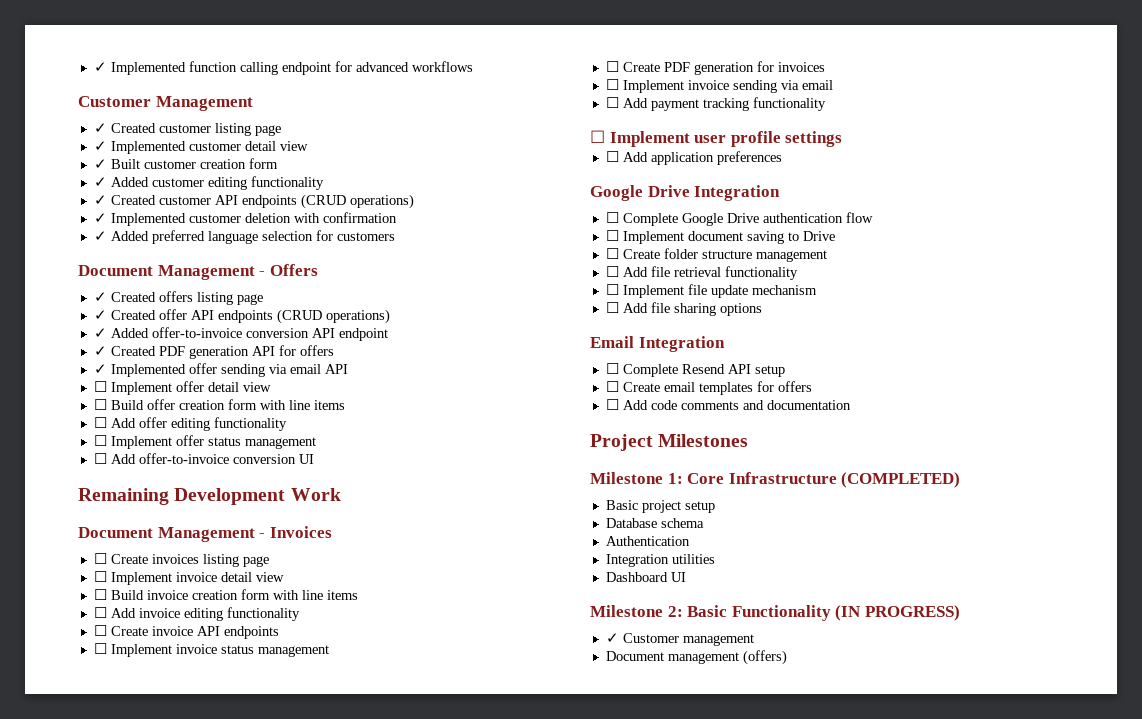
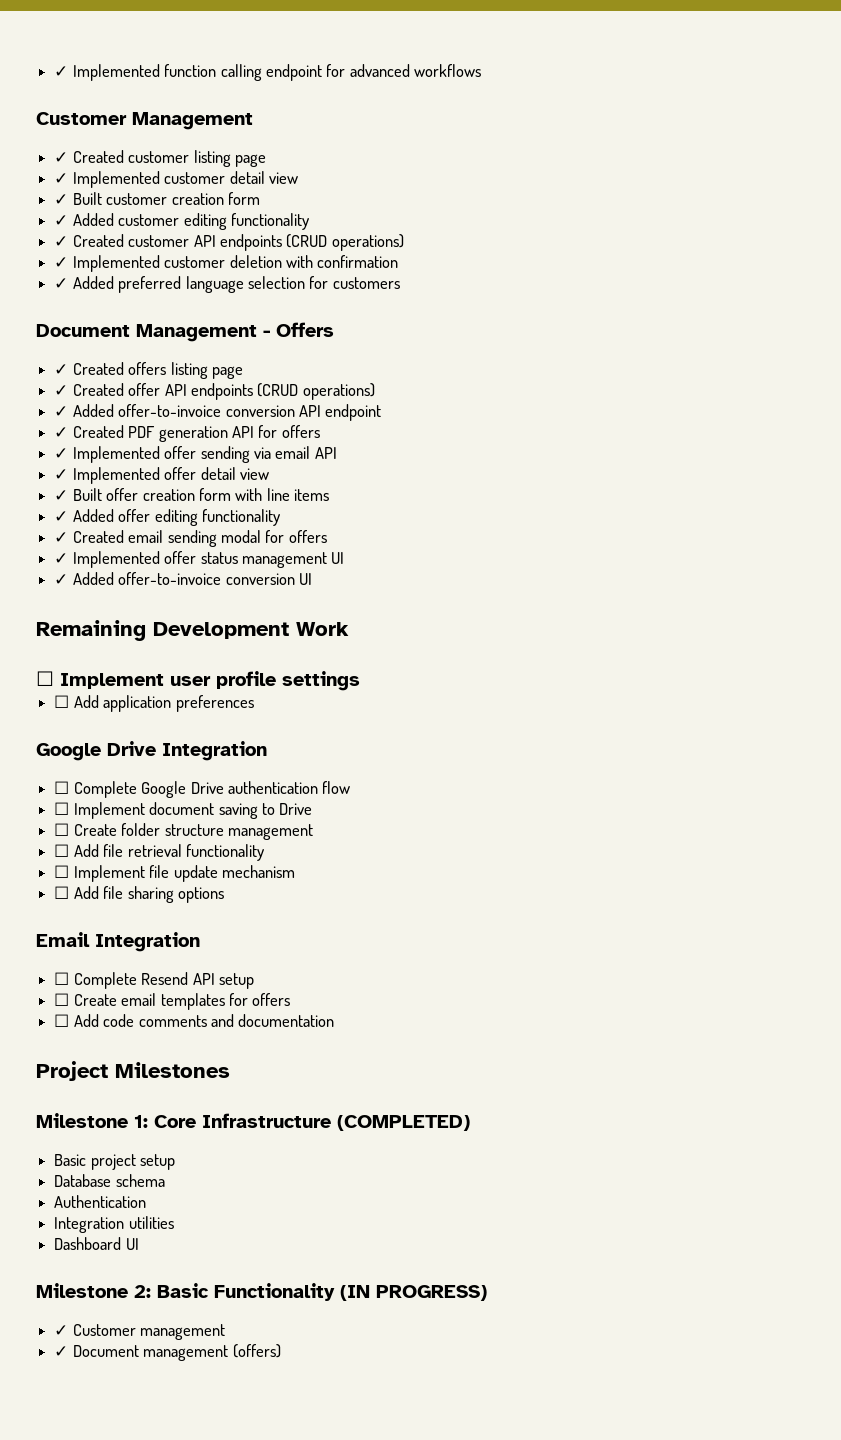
[93,381,172,395] ☐ Implement -> [54,467,160,484] ✓ Implemented
[93,399,144,410] ☐ Build -> [54,488,102,501] ✓ Built
[93,417,136,428] ☐ Add -> [54,509,114,522] ✓ Added
[93,435,172,449] ☐ Implement -> [54,530,327,547] [54,551,160,568] ✓ Created email sending modal for offers // ✓ Implemented
[93,453,136,464] // ☐ Add -> [331,552,345,564] [54,572,114,585] UI // ✓ Added
[78,526,332,542] [93,553,269,567] [93,571,284,585] [93,589,358,600] [93,607,300,621] [93,625,279,639] [93,643,329,657] [605,61,825,75] [605,79,833,93] [605,97,826,111] // Document Management - Invoices // ☐ Create invoices listing page // ☐ Implement invoice detail view // ☐ Build invoice creation form with line items // ☐ Add invoice editing functionality // ☐ Create invoice API endpoints // ☐ Implement invoice status management // ☐ Create PDF generation for invoices // ☐ Implement invoice sending via email // ☐ Add payment tracking functionality -> (349, 629) none
(754, 640) none -> [54,1346,69,1357] ✓

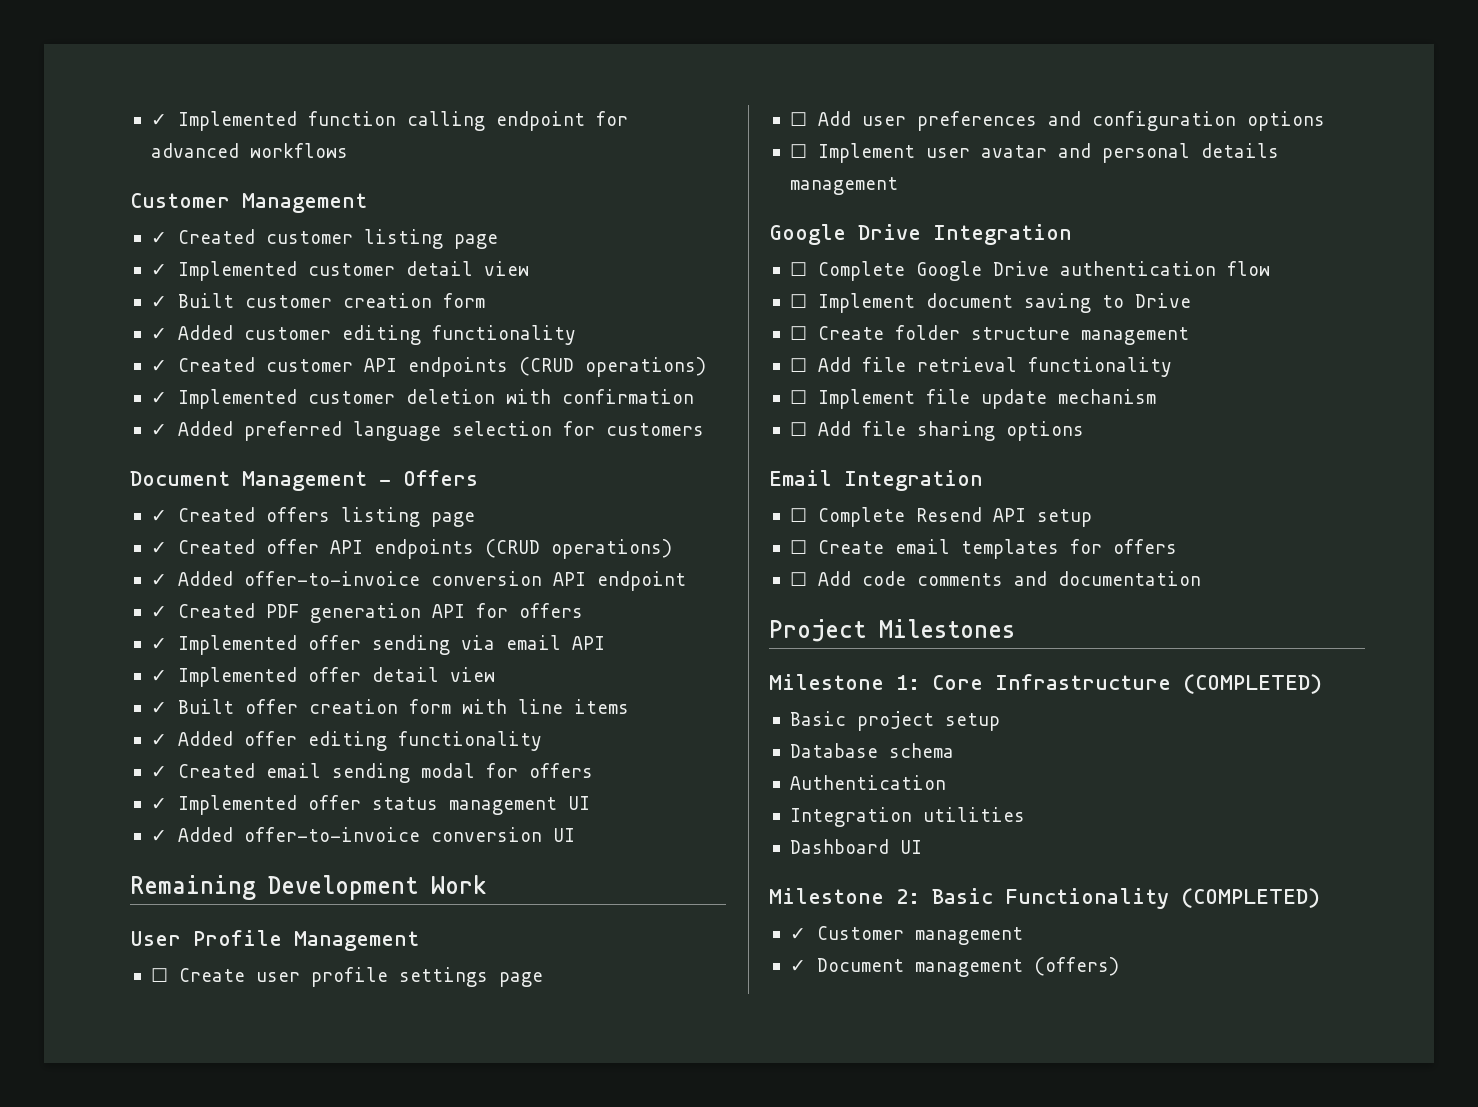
[36,671,360,691] [54,695,254,712] ☐ Implement user profile settings // ☐ Add application preferences -> [130,930,419,951] [150,967,543,987] [789,111,1325,131] [789,143,1279,163] [789,177,898,195] User Profile Management // ☐ Create user profile settings page // ☐ Add user preferences and configuration options // ☐ Implement user avatar and personal details management
[340,1285,487,1301] (IN PROGRESS) -> [1181,888,1320,908] (COMPLETED)

